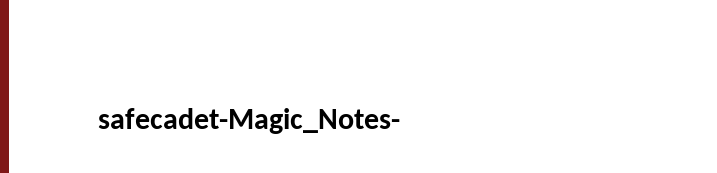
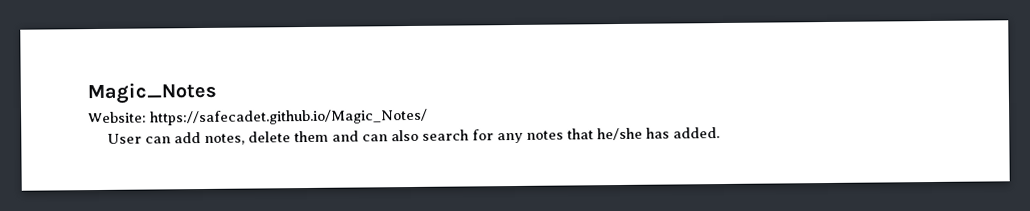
[98,108,400,134] safecadet-Magic_Notes- -> [87,81,217,105] [88,108,428,126] [107,127,721,145] Magic_Notes // Website: https://safecadet.github.io/Magic_Notes/ // User can add notes, delete them and can also search for any notes that he/she has added.

